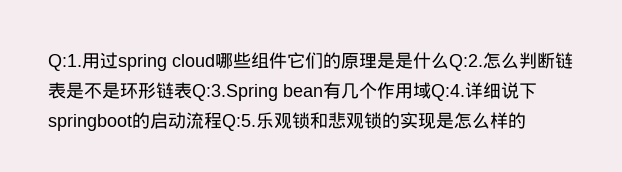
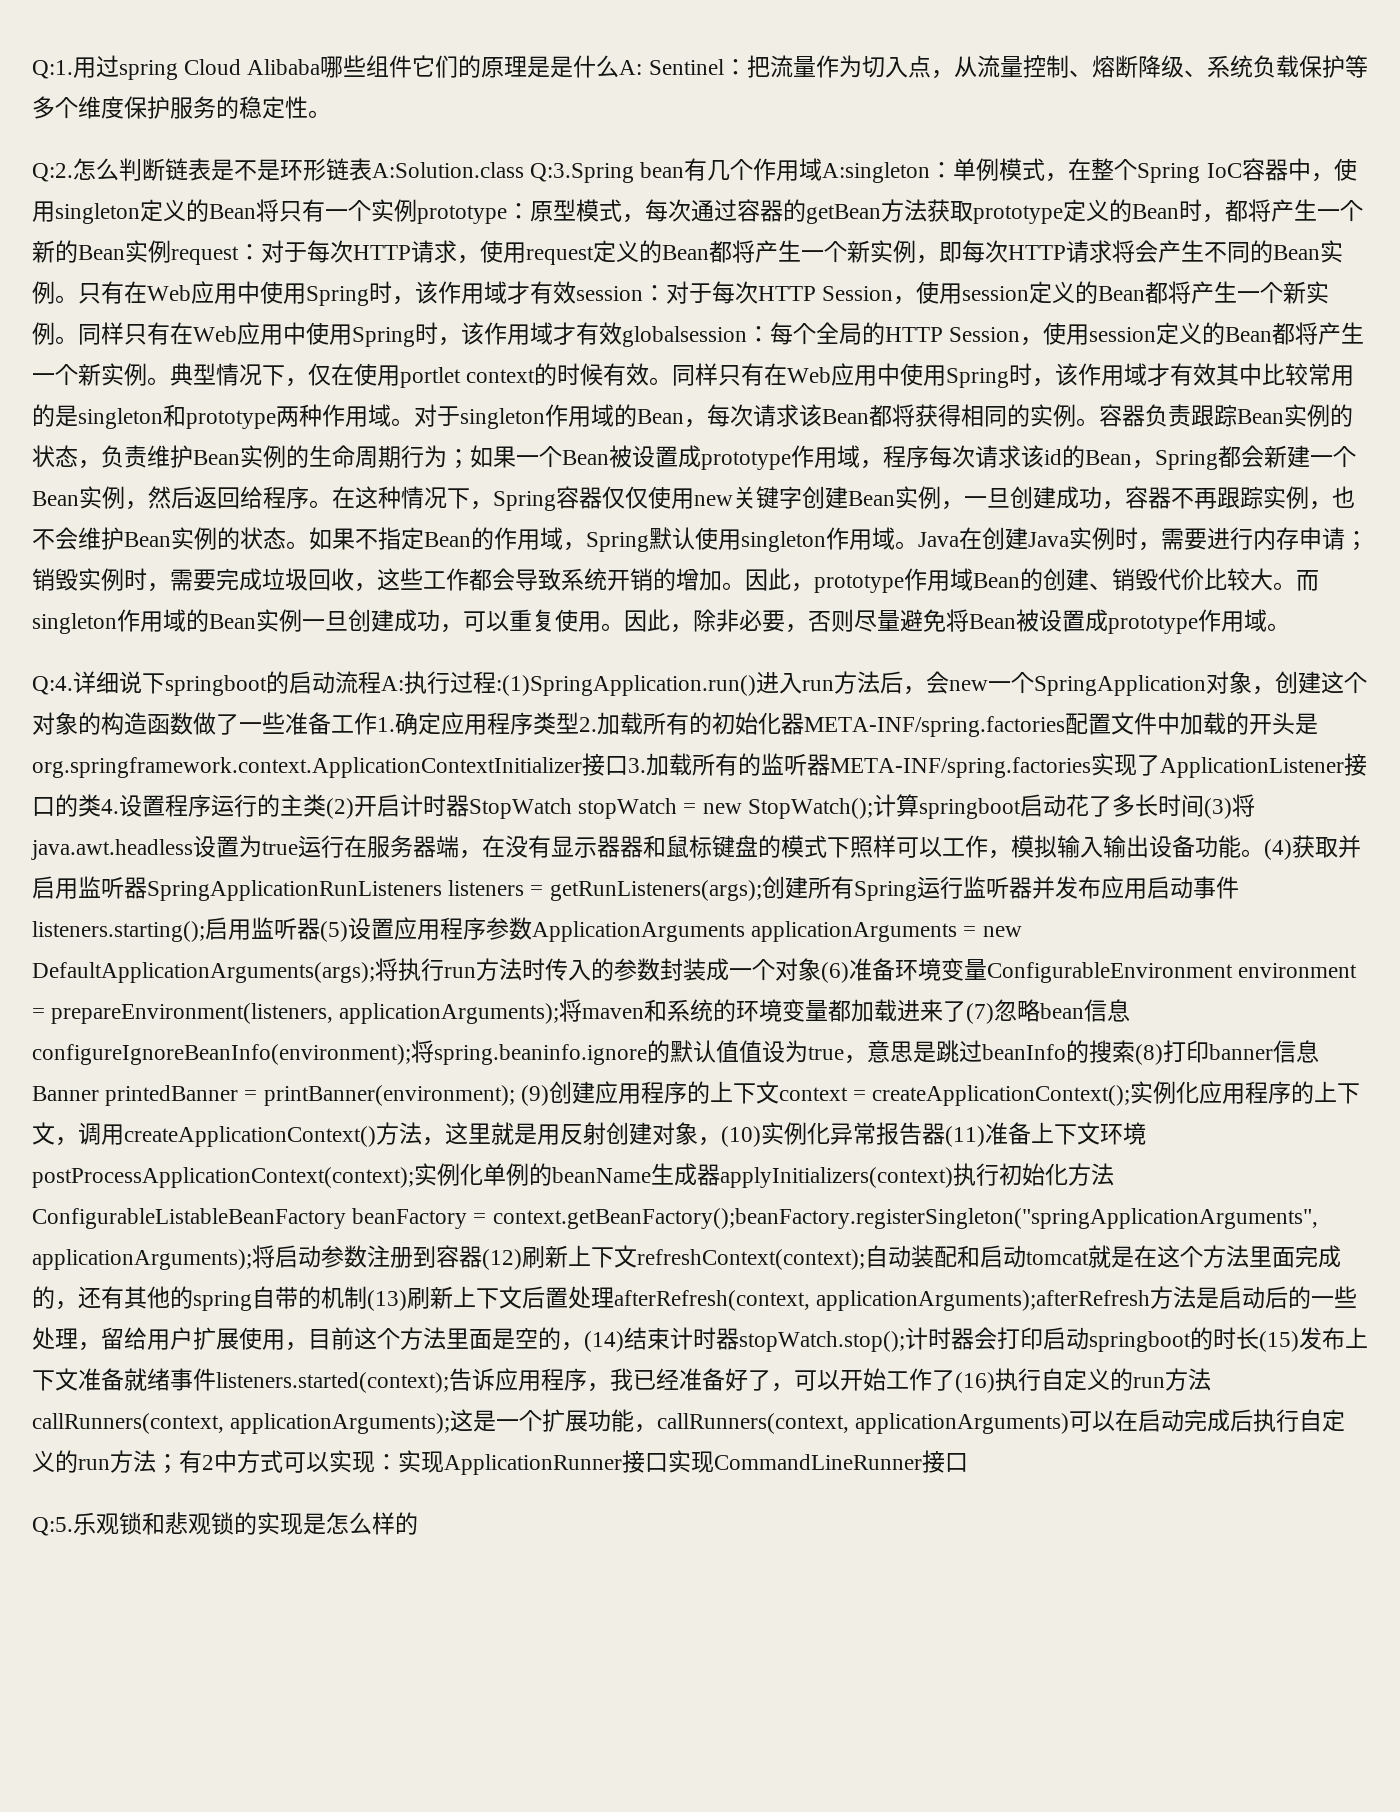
[172,54,215,67] cloud -> [184,59,321,75] Cloud Alibaba
(449, 60) none -> [619,55,1368,79] [32,96,331,119] A: Sentinel：把流量作为切入点，从流量控制、熔断降级、系统负载保护等多个维度保护服务的稳定性。 //
(192, 90) none -> [372,162,524,178] A:Solution.class
(431, 90) none -> [822,158,1357,183] [32,199,1363,224] [32,240,1343,265] [32,281,1330,306] [32,322,1365,347] [32,363,1355,388] [32,404,1353,429] [32,445,1356,470] [32,486,1355,511] [32,527,1368,552] [32,568,1319,593] [32,609,1290,634] A:singleton：单例模式，在整个Spring IoC容器中，使用singleton定义的Bean将只有一个实例prototype：原型模式，每次通过容器的getBean方法获取prototype定义的Bean时，都将产生一个新的Bean实例request：对于每次HTTP请求，使用request定义的Bean都将产生一个新实例，即每次HTTP请求将会产生不同的Bean实例。只有在Web应用中使用Spring时，该作用域才有效session：对于每次HTTP Session，使用session定义的Bean都将产生一个新实例。同样只有在Web应用中使用Spring时，该作用域才有效globalsession：每个全局的HTTP Session，使用session定义的Bean都将产生一个新实例。典型情况下，仅在使用portlet context的时候有效。同样只有在Web应用中使用Spring时，该作用域才有效其中比较常用的是singleton和prototype两种作用域。对于singleton作用域的Bean，每次请求该Bean都将获得相同的实例。容器负责跟踪Bean实例的状态，负责维护Bean实例的生命周期行为；如果一个Bean被设置成prototype作用域，程序每次请求该id的Bean，Spring都会新建一个Bean实例，然后返回给程序。在这种情况下，Spring容器仅仅使用new关键字创建Bean实例，一旦创建成功，容器不再跟踪实例，也不会维护Bean实例的状态。如果不指定Bean的作用域，Spring默认使用singleton作用域。Java在创建Java实例时，需要进行内存申请；销毁实例时，需要完成垃圾回收，这些工作都会导致系统开销的增加。因此，prototype作用域Bean的创建、销毁代价比较大。而singleton作用域的Bean实例一旦创建成功，可以重复使用。因此，除非必要，否则尽量避免将Bean被设置成prototype作用域。 //
(222, 120) none -> [381,671,1367,696] [32,712,1318,737] [32,753,1367,778] [32,794,1255,819] [31,835,1361,860] [32,876,1239,901] [32,917,1022,942] [32,958,1358,983] [32,999,1131,1024] [32,1040,1319,1065] [32,1081,1361,1106] [32,1122,1146,1147] [32,1163,1114,1188] [32,1208,1318,1229] [32,1245,1341,1270] [32,1286,1358,1311] [32,1327,1368,1352] [32,1368,1211,1393] [32,1409,1346,1434] [32,1450,968,1475] A:执行过程:(1)SpringApplication.run()进入run方法后，会new一个SpringApplication对象，创建这个对象的构造函数做了一些准备工作1.确定应用程序类型2.加载所有的初始化器META-INF/spring.factories配置文件中加载的开头是org.springframework.context.ApplicationContextInitializer接口3.加载所有的监听器META-INF/spring.factories实现了ApplicationListener接口的类4.设置程序运行的主类(2)开启计时器StopWatch stopWatch = new StopWatch();计算springboot启动花了多长时间(3)将java.awt.headless设置为true运行在服务器端，在没有显示器器和鼠标键盘的模式下照样可以工作，模拟输入输出设备功能。(4)获取并启用监听器SpringApplicationRunListeners listeners = getRunListeners(args);创建所有Spring运行监听器并发布应用启动事件listeners.starting();启用监听器(5)设置应用程序参数ApplicationArguments applicationArguments = new DefaultApplicationArguments(args);将执行run方法时传入的参数封装成一个对象(6)准备环境变量ConfigurableEnvironment environment = prepareEnvironment(listeners, applicationArguments);将maven和系统的环境变量都加载进来了(7)忽略bean信息configureIgnoreBeanInfo(environment);将spring.beaninfo.ignore的默认值值设为true，意思是跳过beanInfo的搜索(8)打印banner信息Banner printedBanner = printBanner(environment); (9)创建应用程序的上下文context = createApplicationContext();实例化应用程序的上下文，调用createApplicationContext()方法，这里就是用反射创建对象，(10)实例化异常报告器(11)准备上下文环境postProcessApplicationContext(context);实例化单例的beanName生成器applyInitializers(context)执行初始化方法ConfigurableListableBeanFactory beanFactory = context.getBeanFactory();beanFactory.registerSingleton("springApplicationArguments", applicationArguments);将启动参数注册到容器(12)刷新上下文refreshContext(context);自动装配和启动tomcat就是在这个方法里面完成的，还有其他的spring自带的机制(13)刷新上下文后置处理afterRefresh(context, applicationArguments);afterRefresh方法是启动后的一些处理，留给用户扩展使用，目前这个方法里面是空的，(14)结束计时器stopWatch.stop();计时器会打印启动springboot的时长(15)发布上下文准备就绪事件listeners.started(context);告诉应用程序，我已经准备好了，可以开始工作了(16)执行自定义的run方法callRunners(context, applicationArguments);这是一个扩展功能，callRunners(context, applicationArguments)可以在启动完成后执行自定义的run方法；有2中方式可以实现：实现ApplicationRunner接口实现CommandLineRunner接口 //

